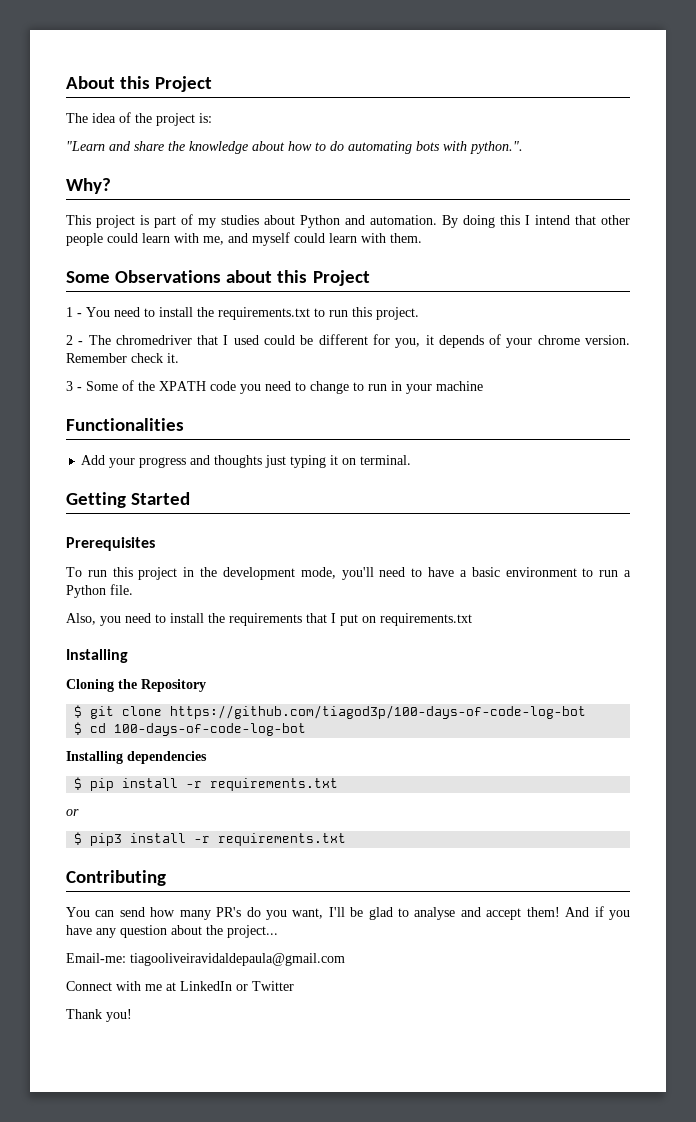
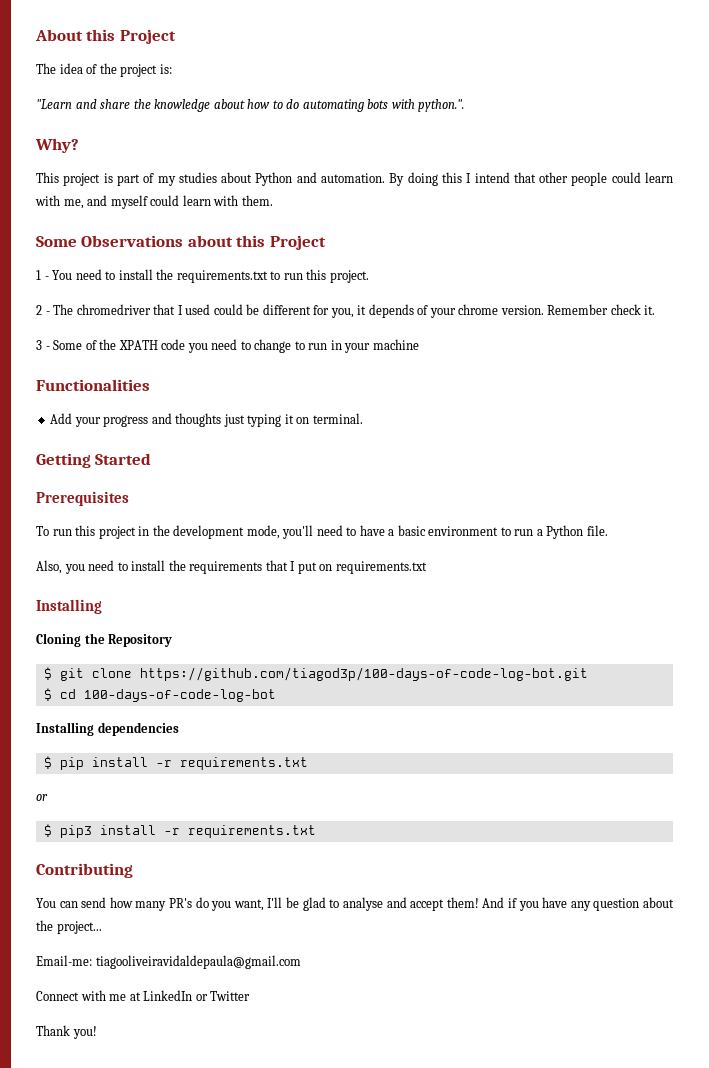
[170,705,587,719] https://github.com/tiagod3p/100-days-of-code-log-bot -> [139,667,588,681] https://github.com/tiagod3p/100-days-of-code-log-bot.git

